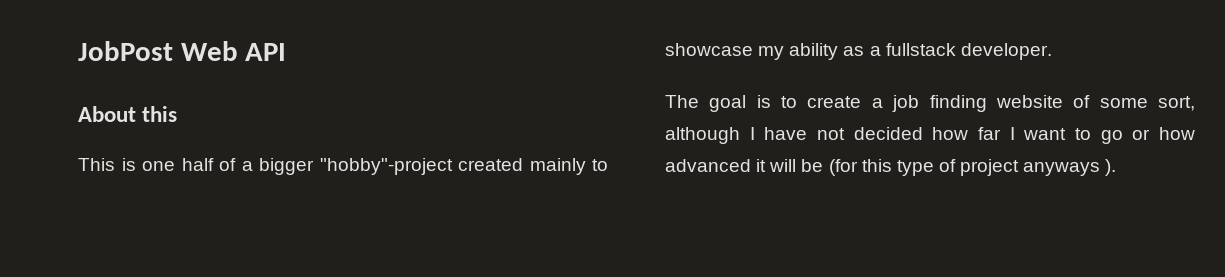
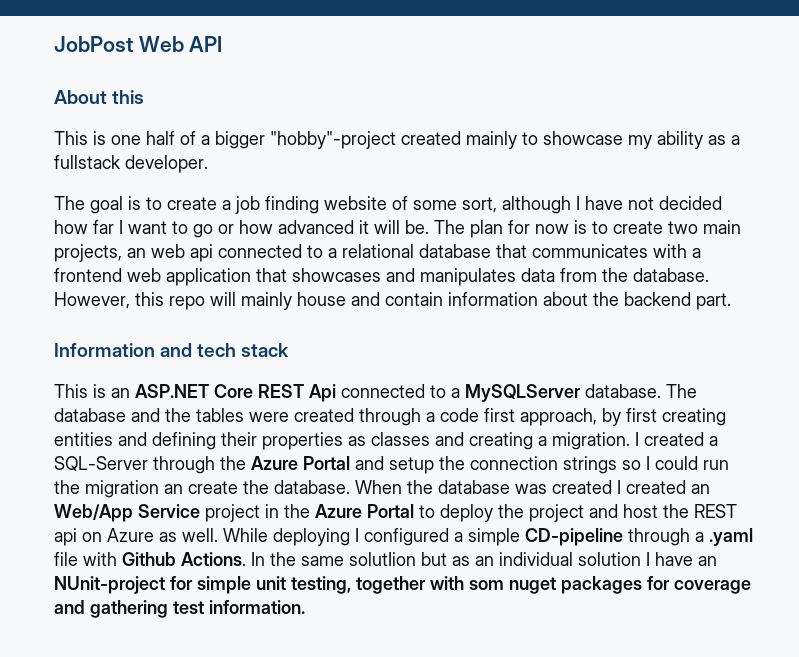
[801,159,1117,176] be (for this type of project anyways ). -> [405,220,741,238] [54,244,701,262] [54,268,709,286] [54,292,731,310] [54,343,290,357] [54,384,697,402] [54,408,726,426] [54,432,718,450] [54,456,729,474] [54,480,710,498] [54,504,737,522] [54,528,753,546] [54,552,717,566] [54,576,751,594] [54,600,305,618] be. The plan for now is to create two main projects, an web api connected to a relational database that communicates with a frontend web application that showcases and manipulates data from the database. However, this repo will mainly house and contain information about the backend part. // Information and tech stack // This is an ASP.NET Core REST Api connected to a MySQLServer database. The database and the tables were created through a code first approach, by first creating entities and defining their properties as classes and creating a migration. I created a SQL-Server through the Azure Portal and setup the connection strings so I could run the migration an create the database. When the database was created I created an Web/App Service project in the Azure Portal to deploy the project and host the REST api on Azure as well. While deploying I configured a simple CD-pipeline through a .yaml file with Github Actions. In the same solutIion but as an individual solution I have an NUnit-project for simple unit testing, together with som nuget packages for coverage and gathering test information.

